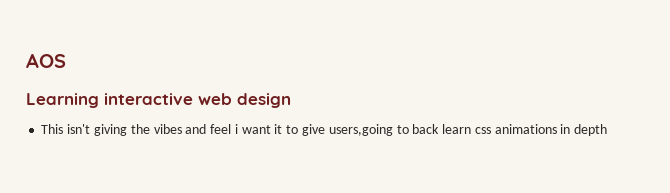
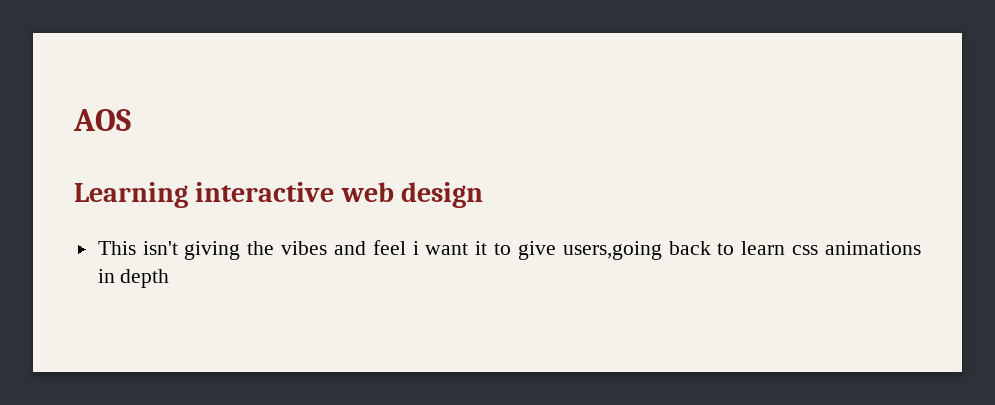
[396,124,440,134] to back -> [668,241,735,255] back to

